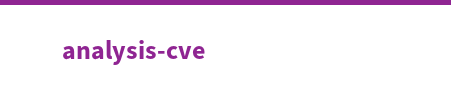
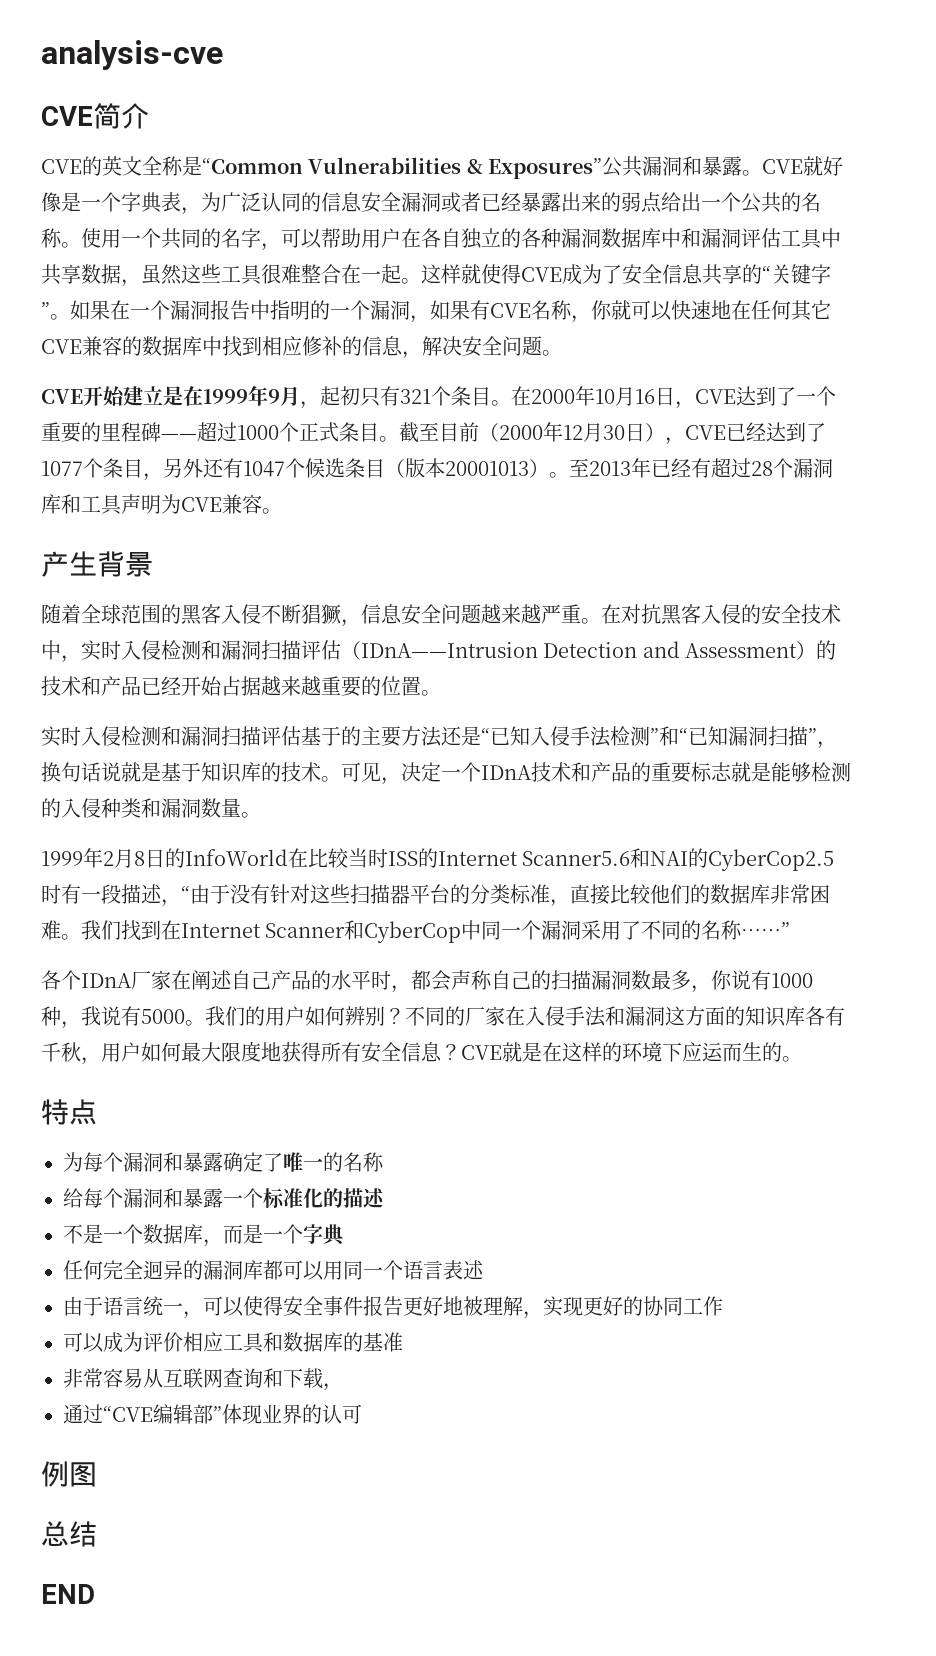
(205, 52) none -> [41,103,149,129] [41,156,844,179] [41,192,821,215] [41,228,841,251] [41,264,831,287] [41,300,831,323] [41,336,562,359] [41,385,836,409] [41,422,826,445] [41,458,833,481] [41,494,282,515] [41,551,153,577] [41,604,841,627] [41,640,837,663] [41,676,441,697] [41,726,837,749] [41,762,851,785] [41,798,261,818] [41,848,835,871] [41,884,830,907] [41,920,791,943] [41,970,813,993] [41,1006,845,1029] [41,1041,802,1065] [41,1099,97,1125] [63,1152,384,1172] [63,1188,385,1209] [63,1224,346,1247] [63,1260,484,1281] [63,1296,723,1319] [63,1332,403,1353] [63,1368,343,1391] [63,1404,362,1424] [41,1461,97,1487] [41,1521,97,1547] [41,1584,95,1604] // CVE简介 // CVE的英文全称是“Common Vulnerabilities & Exposures”公共漏洞和暴露。CVE就好像是一个字典表，为广泛认同的信息安全漏洞或者已经暴露出来的弱点给出一个公共的名称。使用一个共同的名字，可以帮助用户在各自独立的各种漏洞数据库中和漏洞评估工具中共享数据，虽然这些工具很难整合在一起。这样就使得CVE成为了安全信息共享的“关键字”。如果在一个漏洞报告中指明的一个漏洞，如果有CVE名称，你就可以快速地在任何其它CVE兼容的数据库中找到相应修补的信息，解决安全问题。 // CVE开始建立是在1999年9月，起初只有321个条目。在2000年10月16日，CVE达到了一个重要的里程碑——超过1000个正式条目。截至目前（2000年12月30日），CVE已经达到了1077个条目，另外还有1047个候选条目（版本20001013）。至2013年已经有超过28个漏洞库和工具声明为CVE兼容。 // 产生背景 // 随着全球范围的黑客入侵不断猖獗，信息安全问题越来越严重。在对抗黑客入侵的安全技术中，实时入侵检测和漏洞扫描评估（IDnA——Intrusion Detection and Assessment）的技术和产品已经开始占据越来越重要的位置。 // 实时入侵检测和漏洞扫描评估基于的主要方法还是“已知入侵手法检测”和“已知漏洞扫描”，换句话说就是基于知识库的技术。可见，决定一个IDnA技术和产品的重要标志就是能够检测的入侵种类和漏洞数量。 // 1999年2月8日的InfoWorld在比较当时ISS的Internet Scanner5.6和NAI的CyberCop2.5时有一段描述，“由于没有针对这些扫描器平台的分类标准，直接比较他们的数据库非常困难。我们找到在Internet Scanner和CyberCop中同一个漏洞采用了不同的名称……” // 各个IDnA厂家在阐述自己产品的水平时，都会声称自己的扫描漏洞数最多，你说有1000种，我说有5000。我们的用户如何辨别？不同的厂家在入侵手法和漏洞这方面的知识库各有千秋，用户如何最大限度地获得所有安全信息？CVE就是在这样的环境下应运而生的。 // 特点 // 为每个漏洞和暴露确定了唯一的名称 // 给每个漏洞和暴露一个标准化的描述 // 不是一个数据库，而是一个字典 // 任何完全迥异的漏洞库都可以用同一个语言表述 // 由于语言统一，可以使得安全事件报告更好地被理解，实现更好的协同工作 // 可以成为评价相应工具和数据库的基准 // 非常容易从互联网查询和下载， // 通过“CVE编辑部”体现业界的认可 // 例图 // 总结 // END

